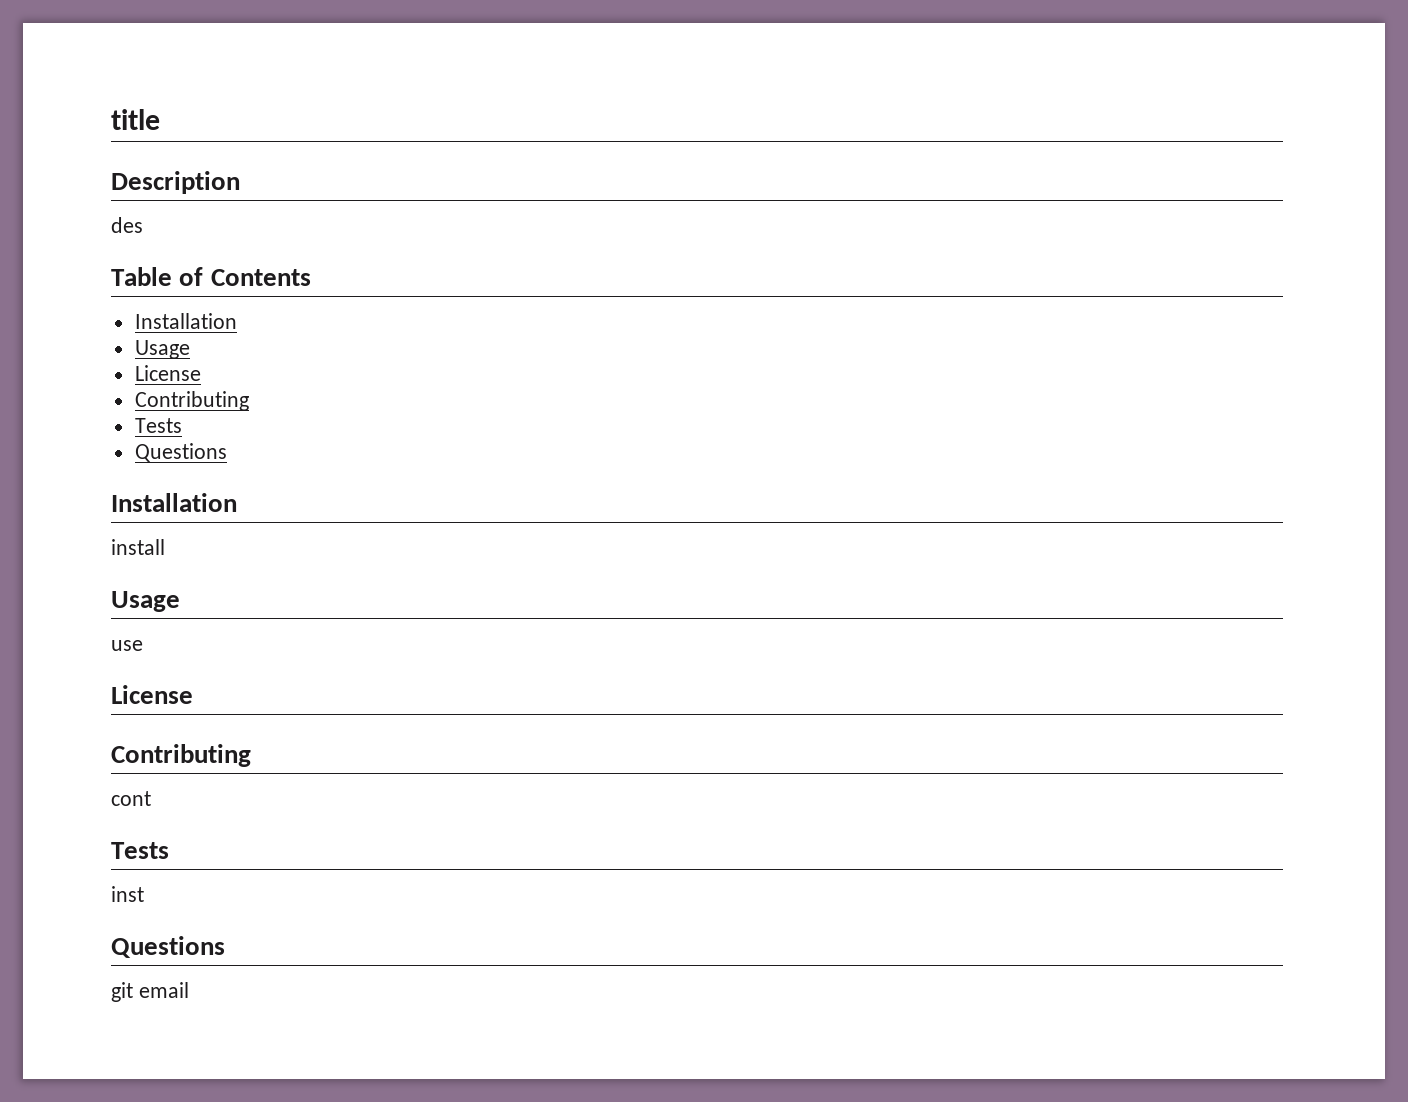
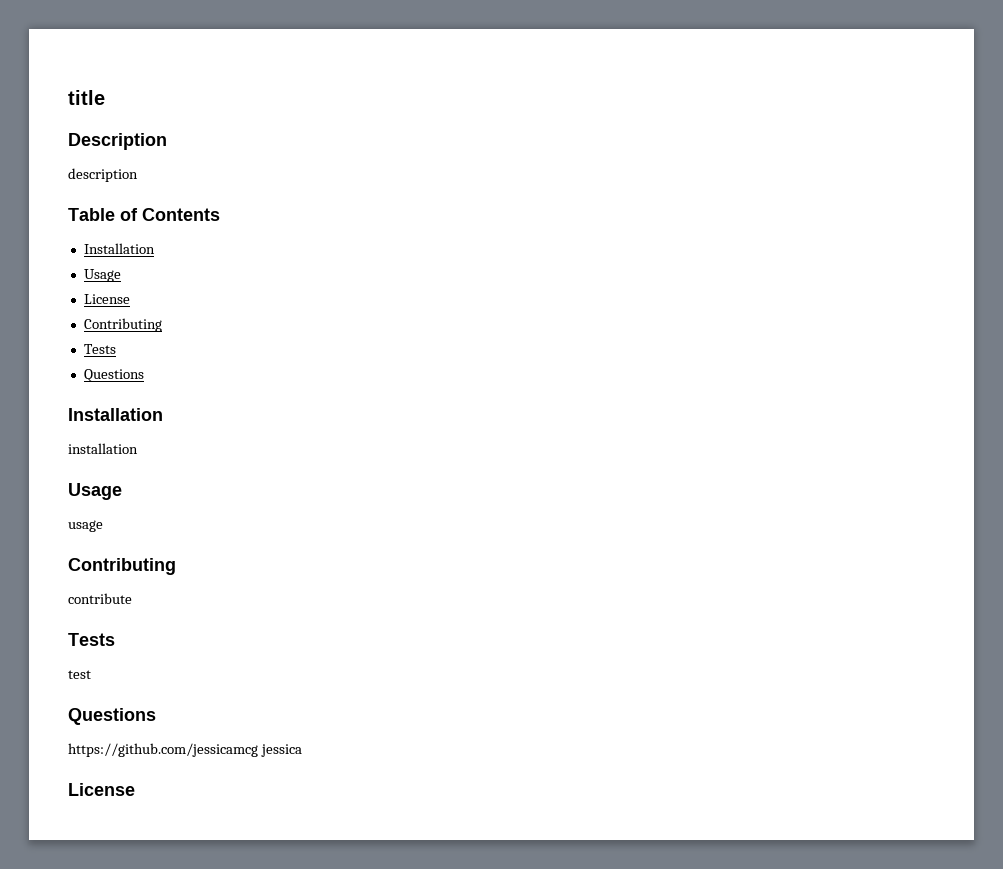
[111,217,143,233] des -> [68,168,138,182] description
[111,539,165,555] [111,591,180,612] [111,640,143,651] [111,685,193,704] [111,744,251,767] [111,791,151,806] [111,842,169,859] [111,886,144,902] [111,936,225,958] [111,982,189,1002] install // Usage // use // License // Contributing // cont // Tests // inst // Questions // git email -> [68,443,138,454] [68,483,122,500] [68,520,103,532] [68,558,176,575] [68,593,132,604] [68,633,115,646] [68,670,91,679] [68,708,156,725] [68,743,302,757] [68,783,135,796] installation // Usage // usage // Contributing // contribute // Tests // test // Questions // https://github.com/jessicamcg jessica // License

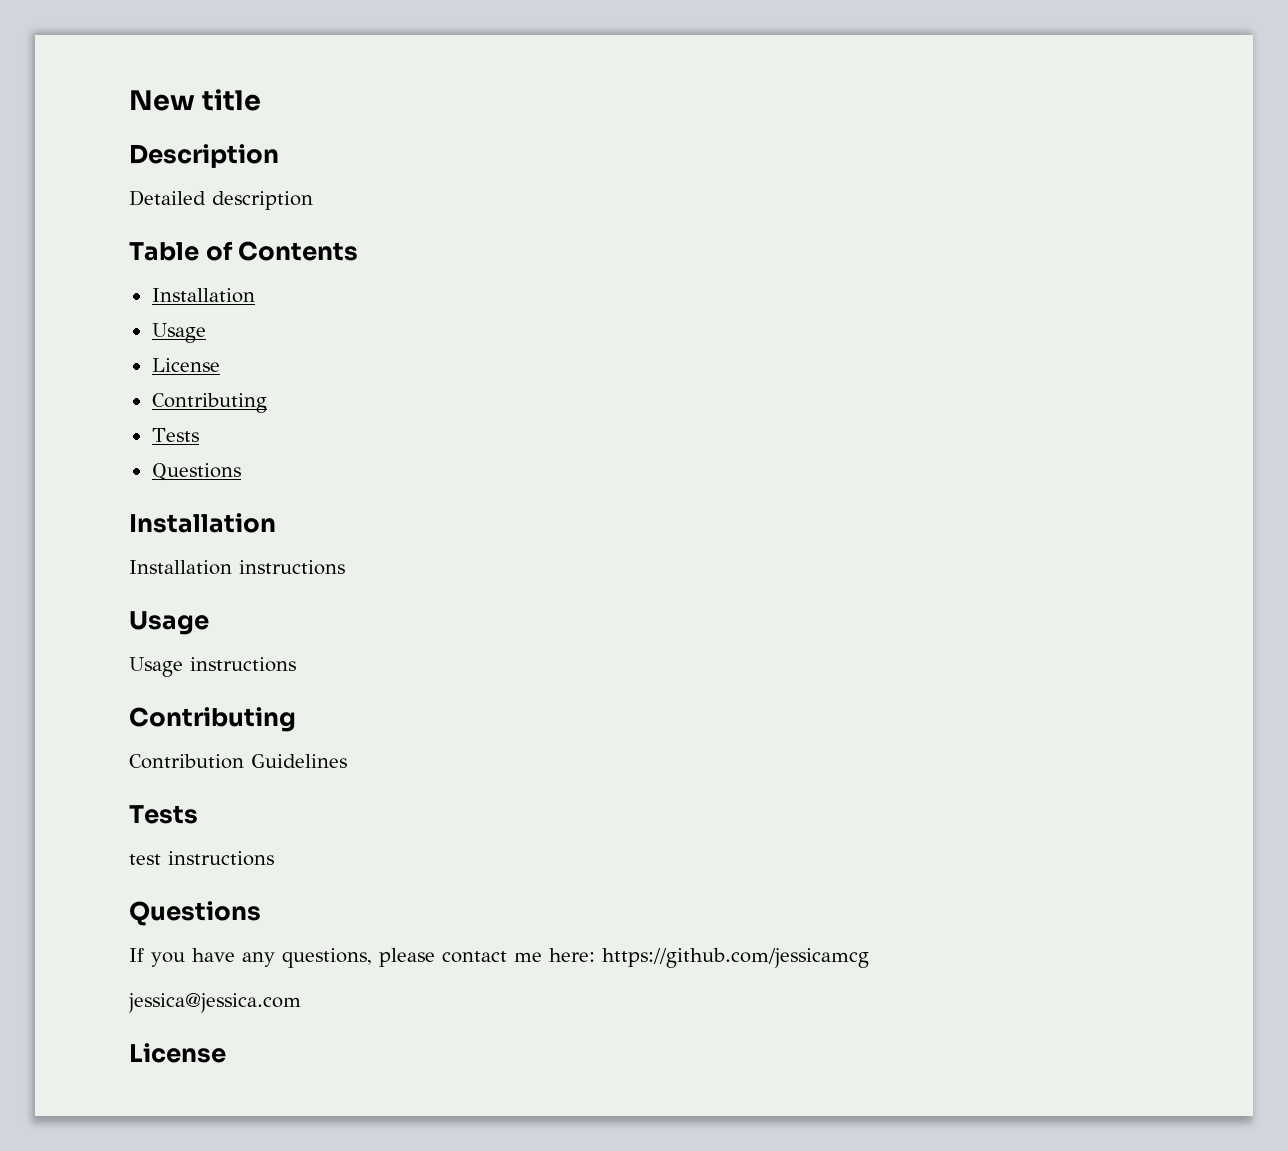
(68, 97) none -> [129,90,195,111] New
(167, 141) none -> [129,190,206,206] Detailed
[68,443,138,454] [68,483,122,500] [68,520,103,532] [68,558,176,575] [68,593,132,604] installation // Usage // usage // Contributing // contribute -> [129,560,345,575] [129,611,209,635] [129,657,296,677] [129,707,296,732] [129,754,347,769] Installation instructions // Usage // Usage instructions // Contributing // Contribution Guidelines
[68,708,156,725] // Questions // -> [168,851,274,866] [129,901,261,926] [129,948,595,968] instructions // Questions // If you have any questions, please contact me here:
[260,744,302,757] jessica -> [128,993,301,1013] // jessica@jessica.com

